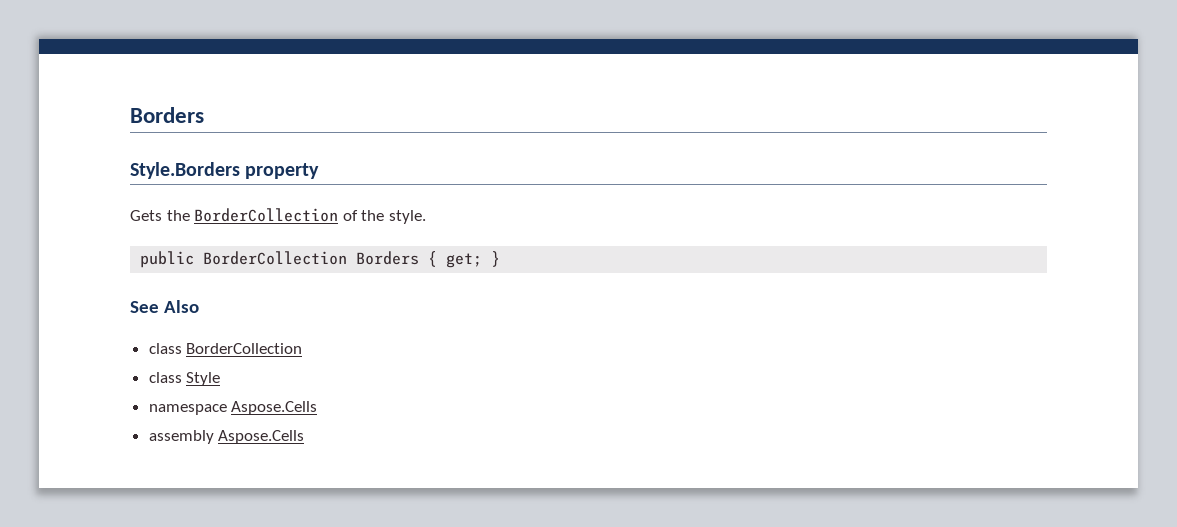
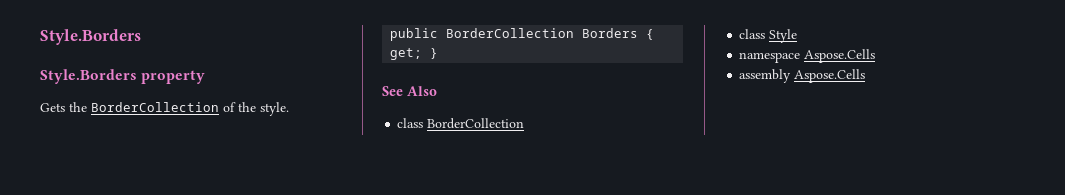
[130,107,204,123] Borders -> [40,29,141,45] Style.Borders

